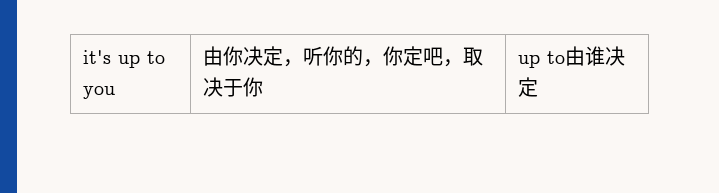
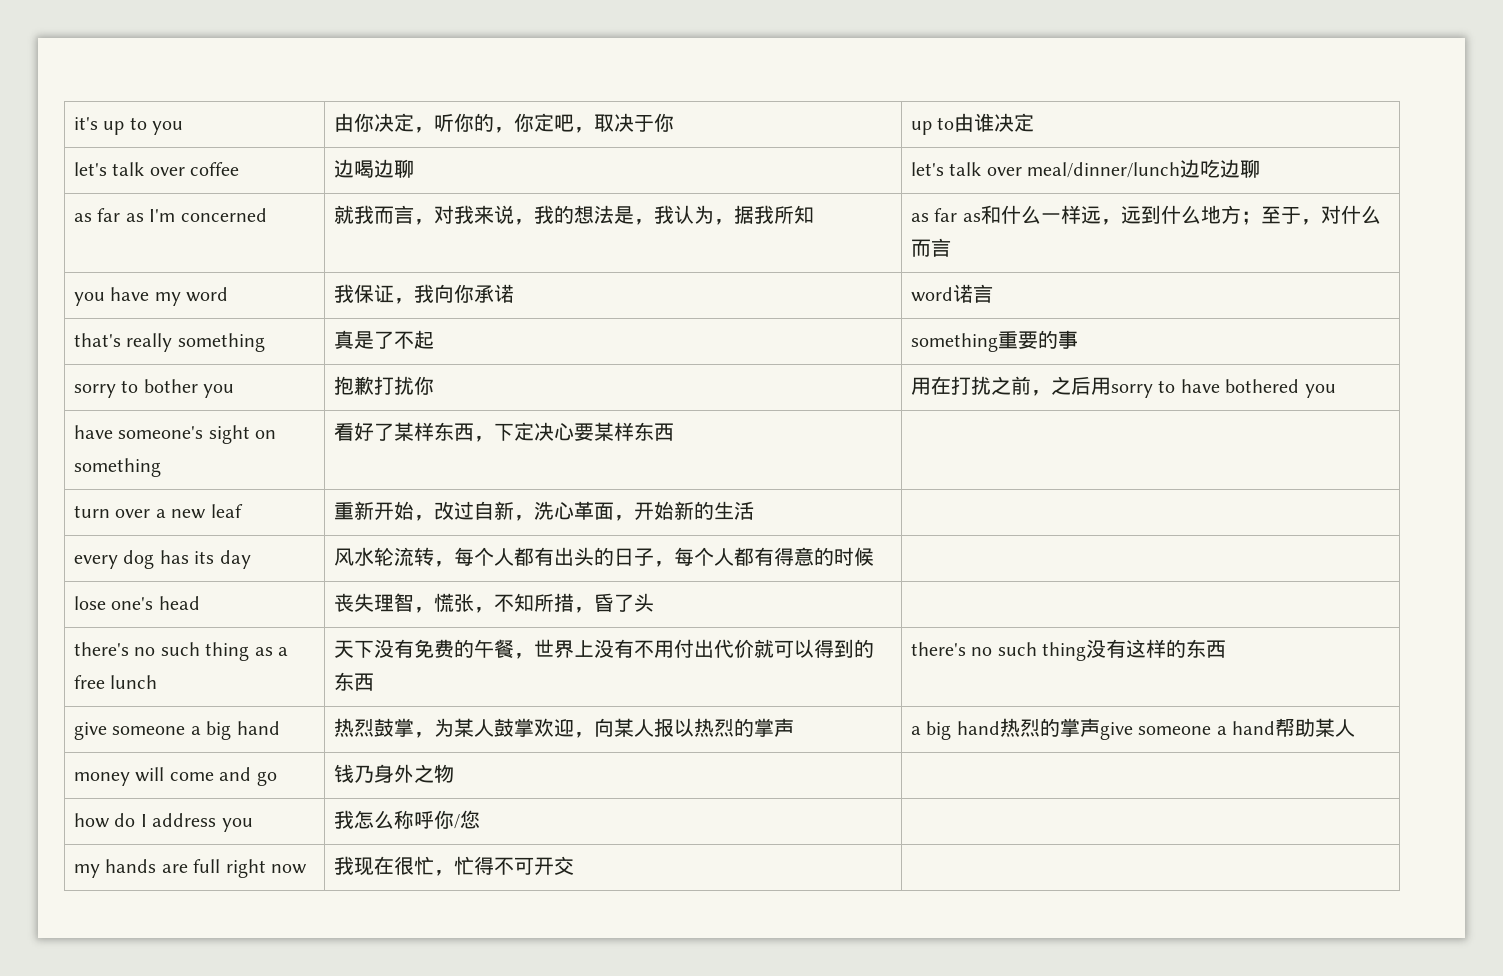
(539, 87) none -> [74,162,240,176] [334,159,415,178] [911,159,1261,178] [74,208,267,222] [334,205,815,225] [911,205,1381,225] [911,238,952,257] [74,287,229,306] [334,284,515,304] [911,284,994,303] [74,333,265,352] [334,330,435,349] [911,330,1079,352] [74,379,235,398] [334,376,435,395] [911,376,1336,398] [74,425,277,444] [74,458,162,477] [334,422,675,442] [74,504,243,519] [334,501,755,521] [74,550,251,569] [334,547,875,567] [74,596,200,610] [334,593,655,613] [74,642,289,661] [74,675,158,689] [334,639,875,659] [334,672,375,691] [911,639,1227,661] [74,721,280,740] [334,718,795,738] [911,718,1356,740] [74,767,277,786] [334,764,455,783] [74,813,253,832] [334,810,481,829] [74,859,308,878] [334,856,575,876] // let's talk over coffee | 边喝边聊 | let's talk over meal/dinner/lunch边吃边聊 // as far as I'm concerned | 就我而言，对我来说，我的想法是，我认为，据我所知 | as far as和什么一样远，远到什么地方；至于，对什么而言 // you have my word | 我保证，我向你承诺 | word诺言 // that's really something | 真是了不起 | something重要的事 // sorry to bother you | 抱歉打扰你 | 用在打扰之前，之后用sorry to have bothered you // have someone's sight on something | 看好了某样东西，下定决心要某样东西 | // turn over a new leaf | 重新开始，改过自新，洗心革面，开始新的生活 | // every dog has its day | 风水轮流转，每个人都有出头的日子，每个人都有得意的时候 | // lose one's head | 丧失理智，慌张，不知所措，昏了头 | // there's no such thing as a free lunch | 天下没有免费的午餐，世界上没有不用付出代价就可以得到的东西 | there's no such thing没有这样的东西 // give someone a big hand | 热烈鼓掌，为某人鼓掌欢迎，向某人报以热烈的掌声 | a big hand热烈的掌声give someone a hand帮助某人 // money will come and go | 钱乃身外之物 | // how do I address you | 我怎么称呼你/您 | // my hands are full right now | 我现在很忙，忙得不可开交 |

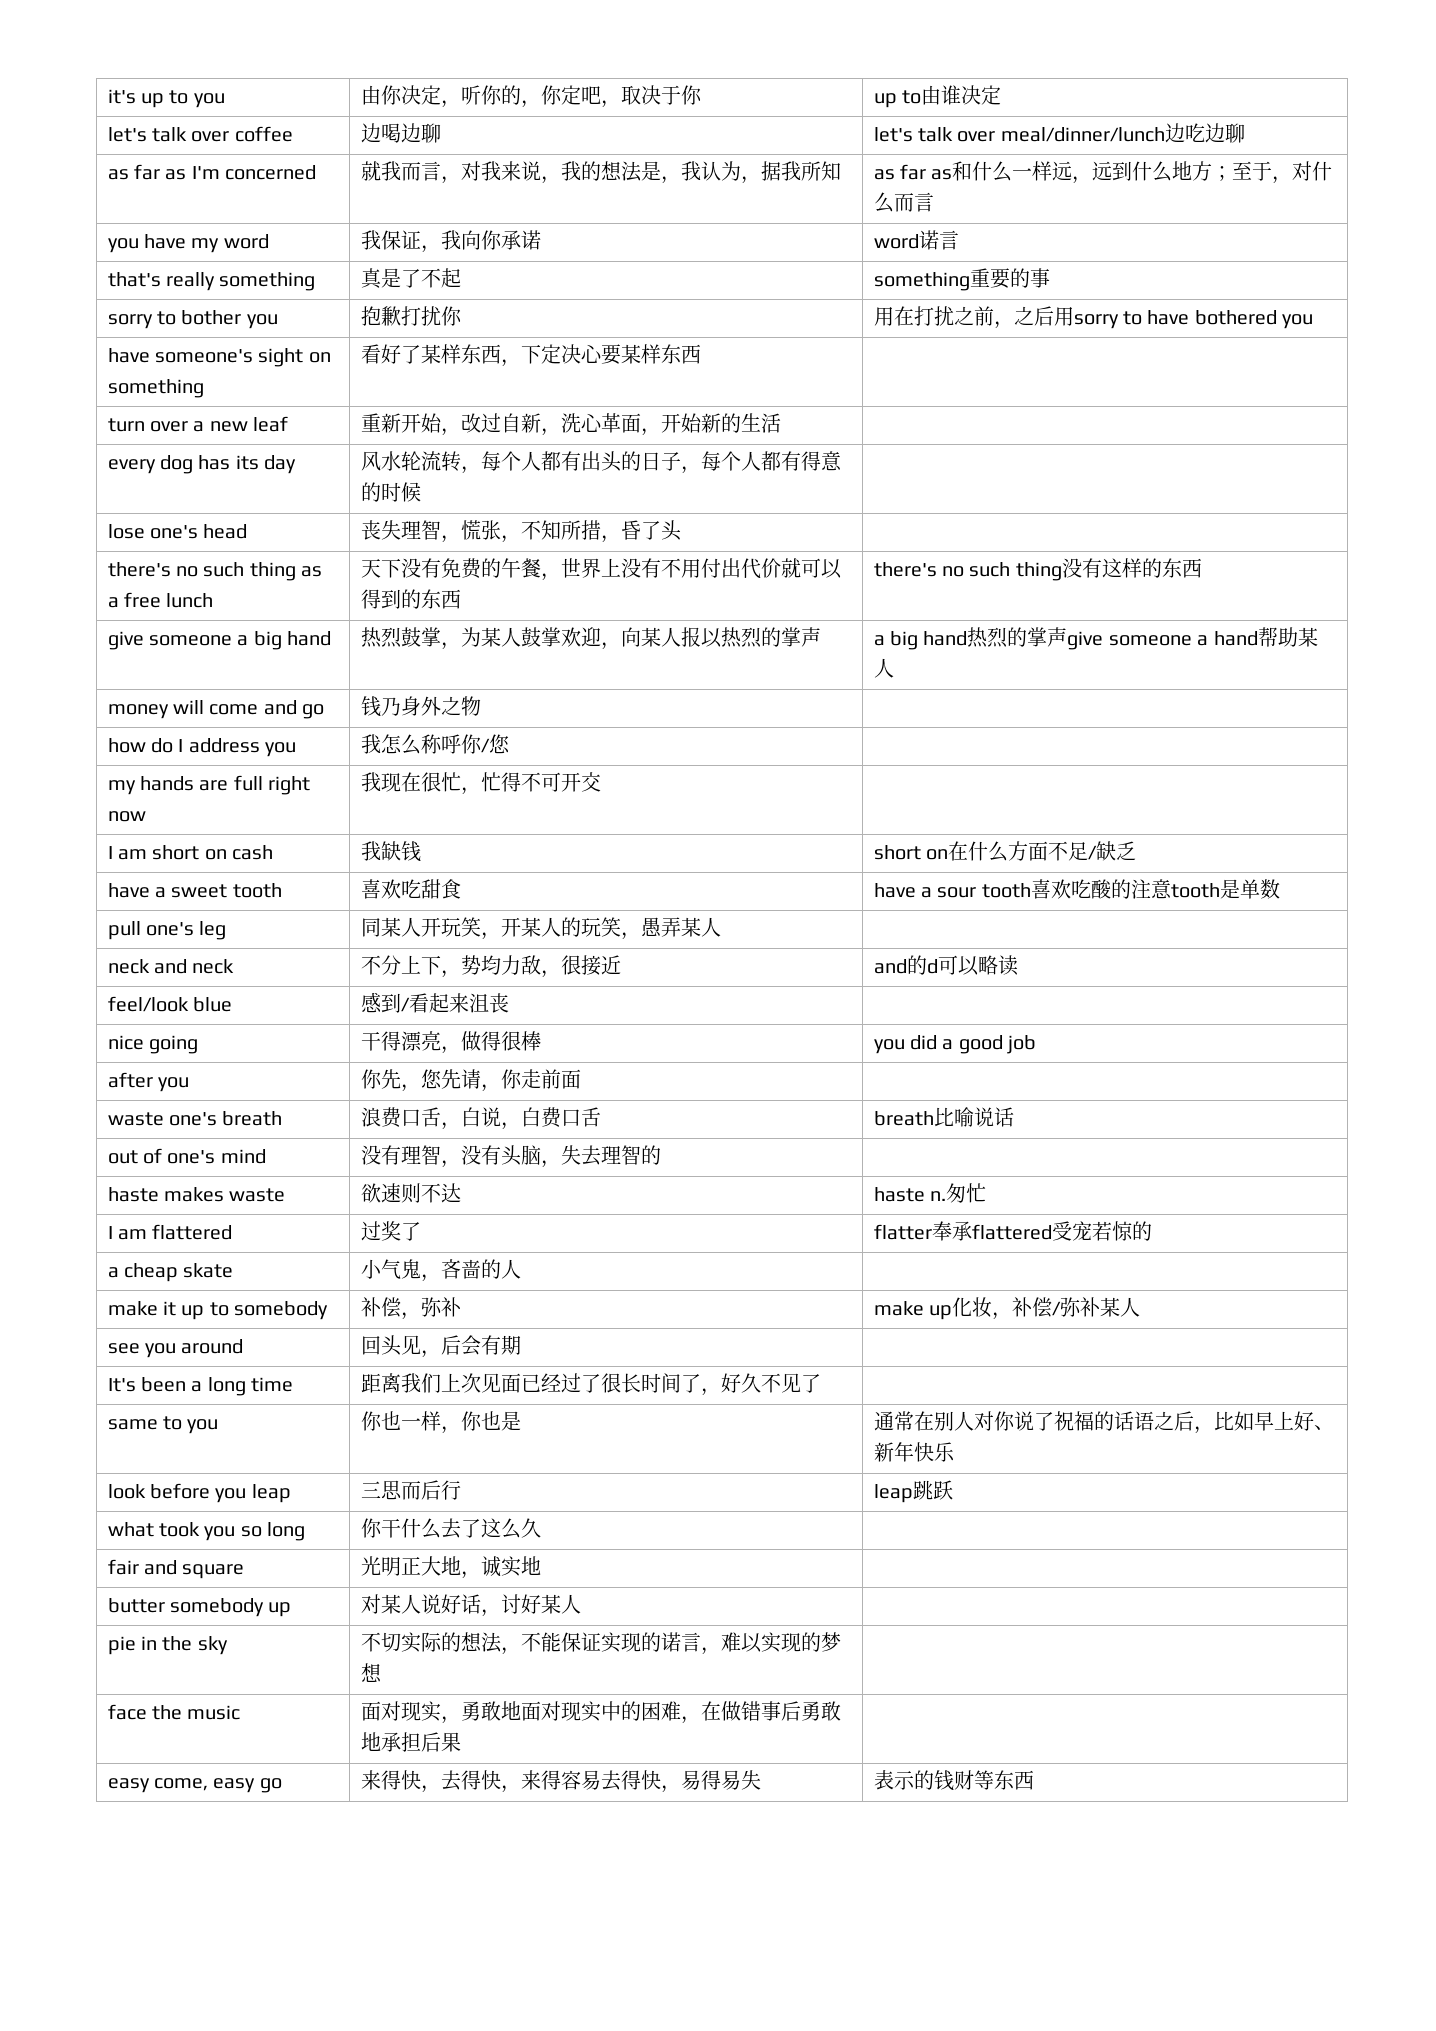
(575, 865) none -> [107,845,274,860] [360,841,421,862] [873,841,1136,862] [107,883,282,898] [360,879,461,899] [873,879,1280,899] [107,921,227,940] [360,917,721,940] [107,959,235,974] [360,955,621,978] [873,955,1018,976] [107,996,232,1012] [360,992,509,1013] [107,1035,198,1054] [360,1031,541,1054] [873,1035,1037,1054] [107,1072,189,1092] [360,1069,581,1092] [107,1111,283,1126] [360,1107,601,1130] [873,1107,1014,1127] [107,1148,266,1164] [360,1145,661,1168] [107,1187,286,1202] [360,1183,461,1203] [873,1183,986,1203] [107,1224,233,1240] [360,1221,421,1241] [873,1221,1152,1241] [107,1263,234,1282] [360,1259,521,1282] [107,1301,329,1320] [360,1297,461,1320] [873,1297,1140,1320] [107,1339,244,1358] [360,1335,521,1358] [107,1377,294,1396] [360,1373,821,1396] [107,1416,219,1434] [360,1411,521,1434] [873,1411,1334,1434] [873,1442,955,1462] [107,1483,291,1503] [360,1480,461,1500] [873,1480,953,1503] [107,1522,306,1541] [360,1518,541,1539] [107,1559,245,1579] [360,1556,541,1579] [107,1598,292,1617] [360,1594,581,1617] [107,1636,228,1655] [360,1632,841,1655] [360,1663,382,1683] [107,1704,241,1720] [360,1701,841,1724] [360,1732,461,1752] [107,1778,282,1793] [360,1770,761,1793] [873,1770,1034,1791] // I am short on cash | 我缺钱 | short on在什么方面不足/缺乏 // have a sweet tooth | 喜欢吃甜食 | have a sour tooth喜欢吃酸的注意tooth是单数 // pull one's leg | 同某人开玩笑，开某人的玩笑，愚弄某人 | // neck and neck | 不分上下，势均力敌，很接近 | and的d可以略读 // feel/look blue | 感到/看起来沮丧 | // nice going | 干得漂亮，做得很棒 | you did a good job // after you | 你先，您先请，你走前面 | // waste one's breath | 浪费口舌，白说，白费口舌 | breath比喻说话 // out of one's mind | 没有理智，没有头脑，失去理智的 | // haste makes waste | 欲速则不达 | haste n.匆忙 // I am flattered | 过奖了 | flatter奉承flattered受宠若惊的 // a cheap skate | 小气鬼，吝啬的人 | // make it up to somebody | 补偿，弥补 | make up化妆，补偿/弥补某人 // see you around | 回头见，后会有期 | // It's been a long time | 距离我们上次见面已经过了很长时间了，好久不见了 | // same to you | 你也一样，你也是 | 通常在别人对你说了祝福的话语之后，比如早上好、新年快乐 // look before you leap | 三思而后行 | leap跳跃 // what took you so long | 你干什么去了这么久 | // fair and square | 光明正大地，诚实地 | // butter somebody up | 对某人说好话，讨好某人 | // pie in the sky | 不切实际的想法，不能保证实现的诺言，难以实现的梦想 | // face the music | 面对现实，勇敢地面对现实中的困难，在做错事后勇敢地承担后果 | // easy come, easy go | 来得快，去得快，来得容易去得快，易得易失 | 表示的钱财等东西

